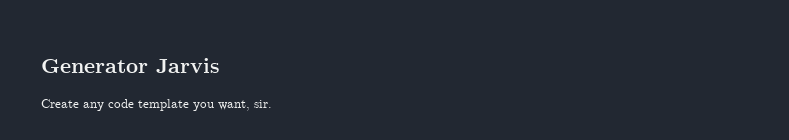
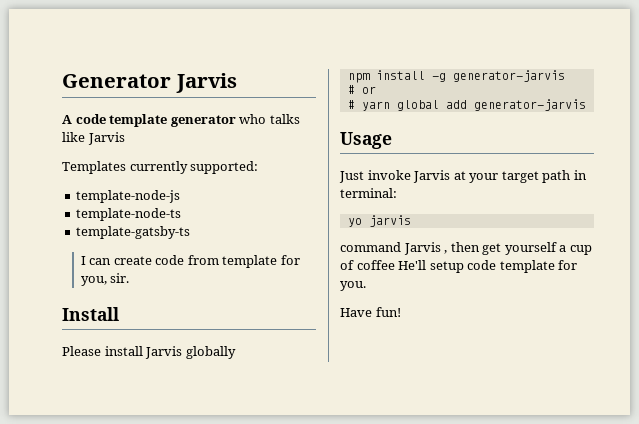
[41,99,272,111] Create any code template you want, sir. -> [62,114,300,127] [62,132,125,145] [62,161,259,174] [76,190,181,203] [76,208,182,221] [76,226,191,239] [80,255,300,268] [80,273,130,286] [62,307,119,321] [62,346,236,359] [347,70,565,83] [347,85,376,94] [347,99,586,111] [340,132,392,149] [339,170,587,183] [340,188,397,198] [347,215,411,227] [340,242,592,255] [340,260,578,273] [340,281,366,291] [340,307,401,317] A code template generator who talks like Jarvis // Templates currently supported: // template-node-js // template-node-ts // template-gatsby-ts // I can create code from template for you, sir. // Install // Please install Jarvis globally // npm install -g generator-jarvis // # or // # yarn global add generator-jarvis // Usage // Just invoke Jarvis at your target path in terminal: // yo jarvis // command Jarvis , then get yourself a cup of coffee He'll setup code template for you. // Have fun!

